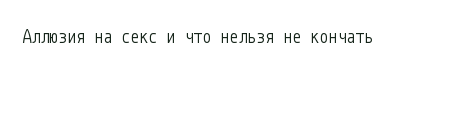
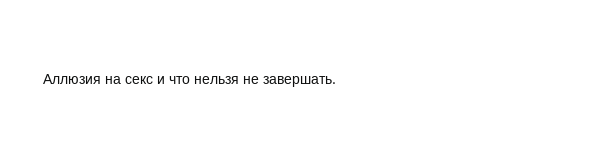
[310,33,373,43] кончать -> [263,76,336,87] завершать.

